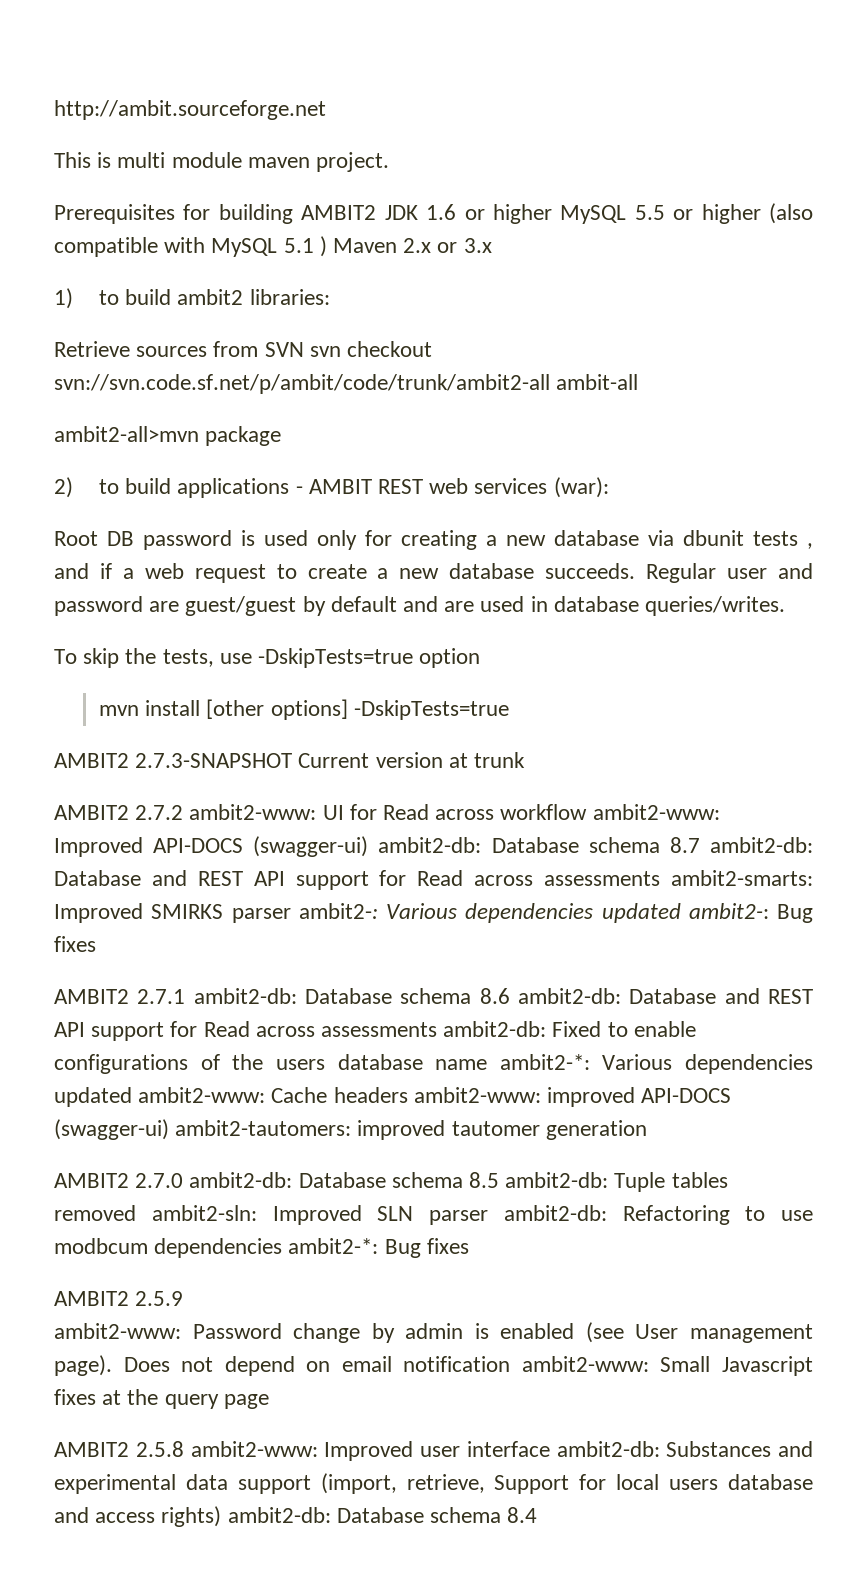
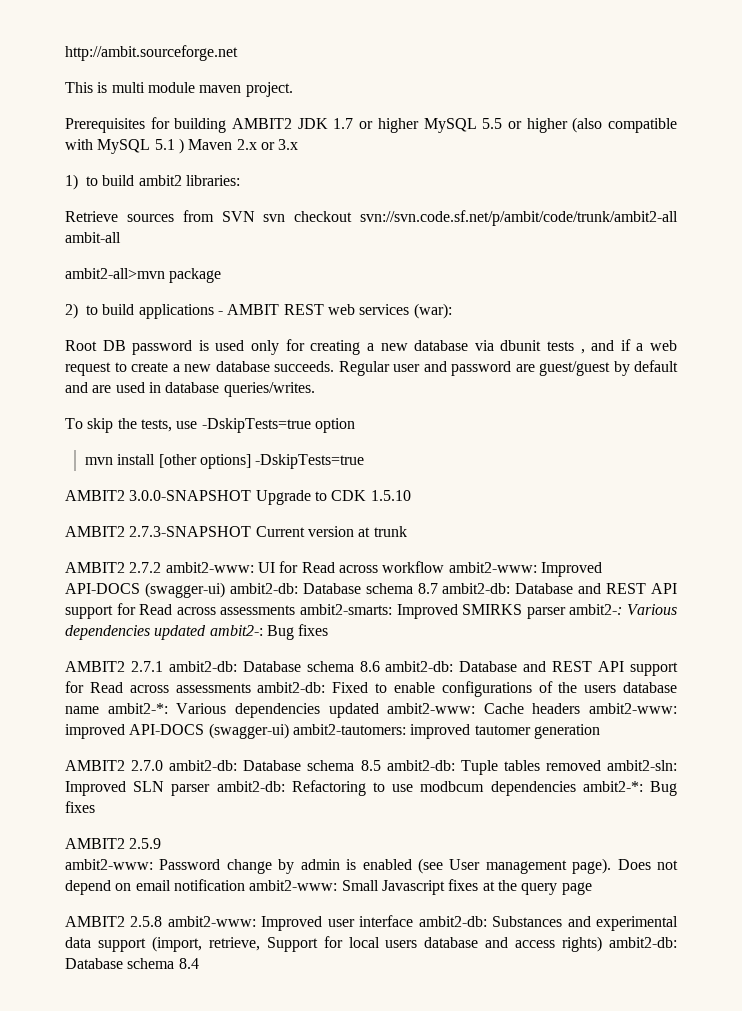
[426,204,457,220] 1.6 -> [333,118,354,129] 1.7
(509, 710) none -> [65,490,411,505] // AMBIT2 3.0.0-SNAPSHOT Upgrade to CDK 1.5.10

